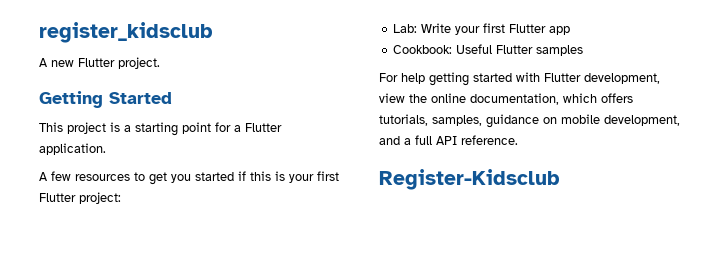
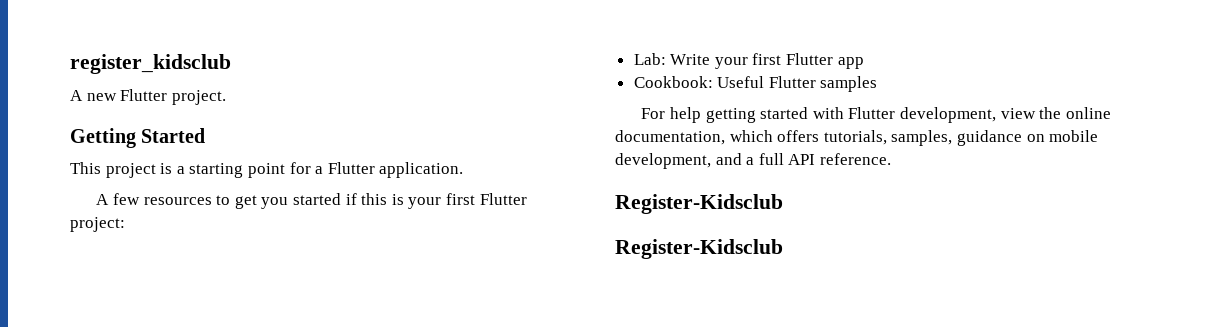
(560, 179) none -> [615,239,783,259] // Register-Kidsclub

